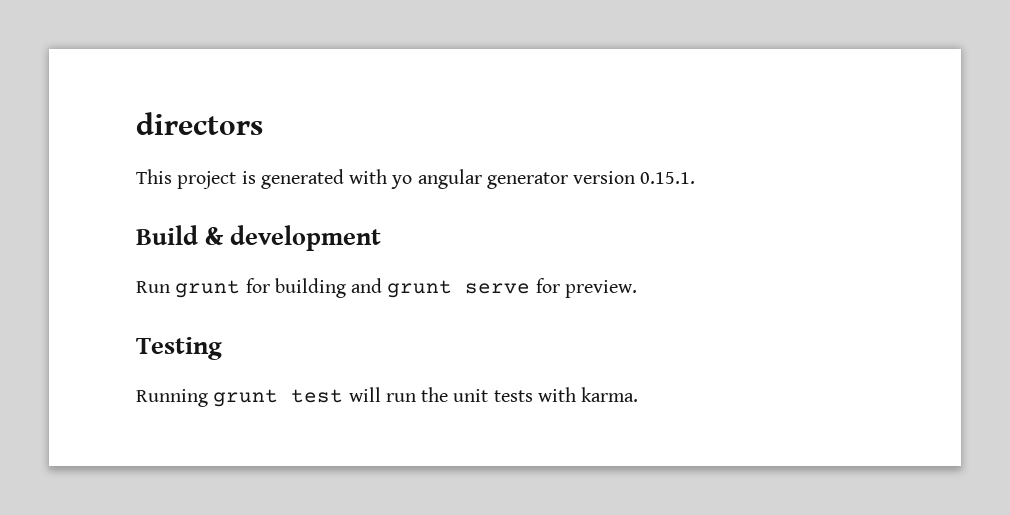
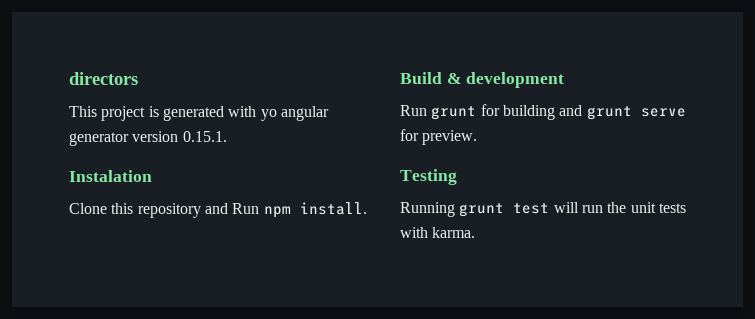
(696, 178) none -> [69,170,152,182] [69,202,367,218] // Instalation // Clone this repository and Run npm install.

